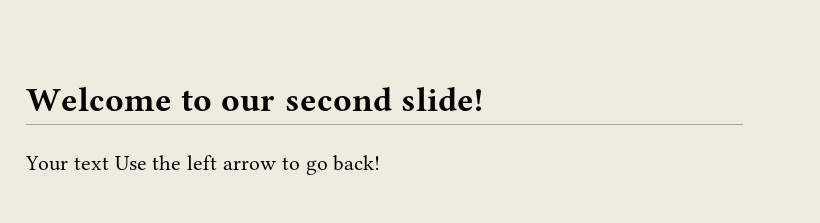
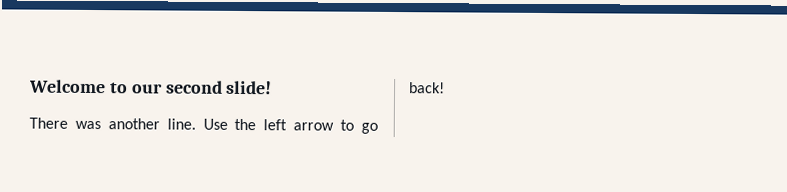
[25,156,109,171] Your text -> [29,117,196,130] There was another line.

